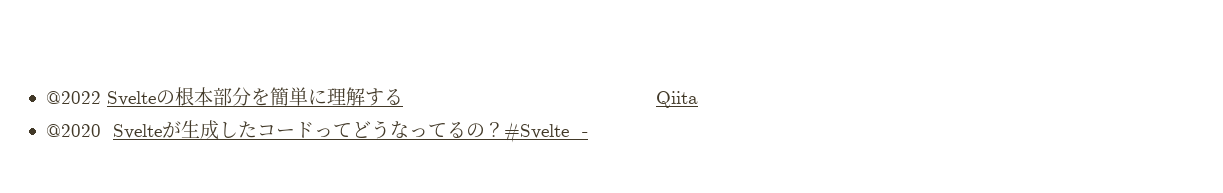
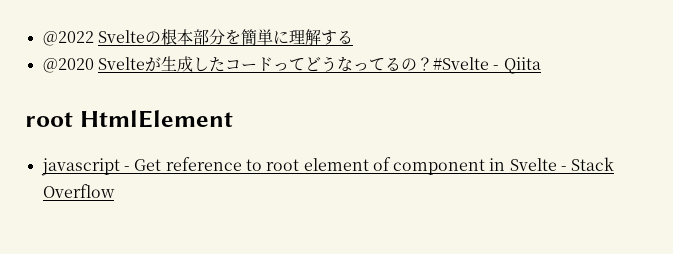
(698, 99) none -> [25,110,233,128] [40,157,615,176] [42,184,115,198] // root HtmlElement // javascript - Get reference to root element of component in Svelte - Stack Overflow

